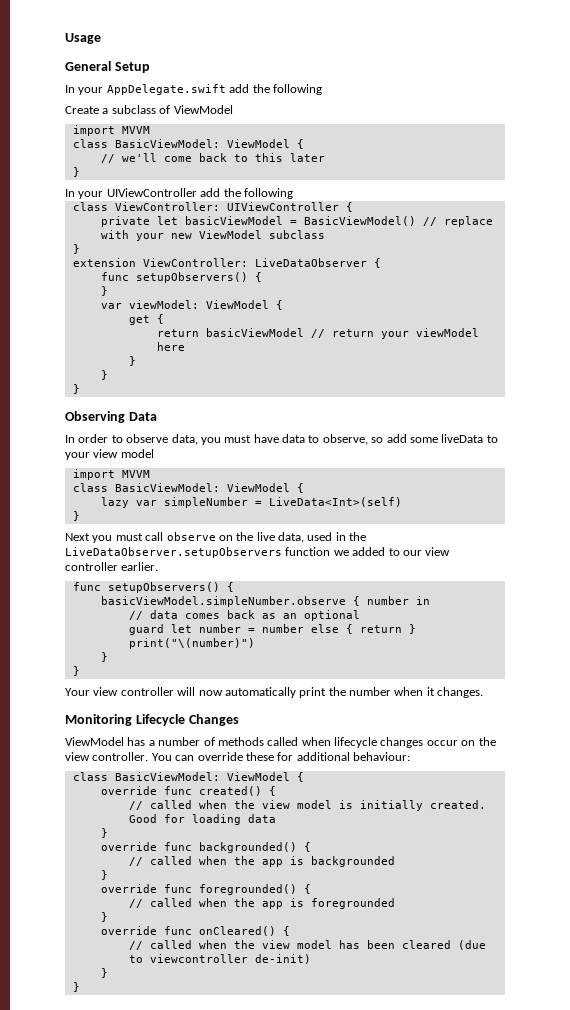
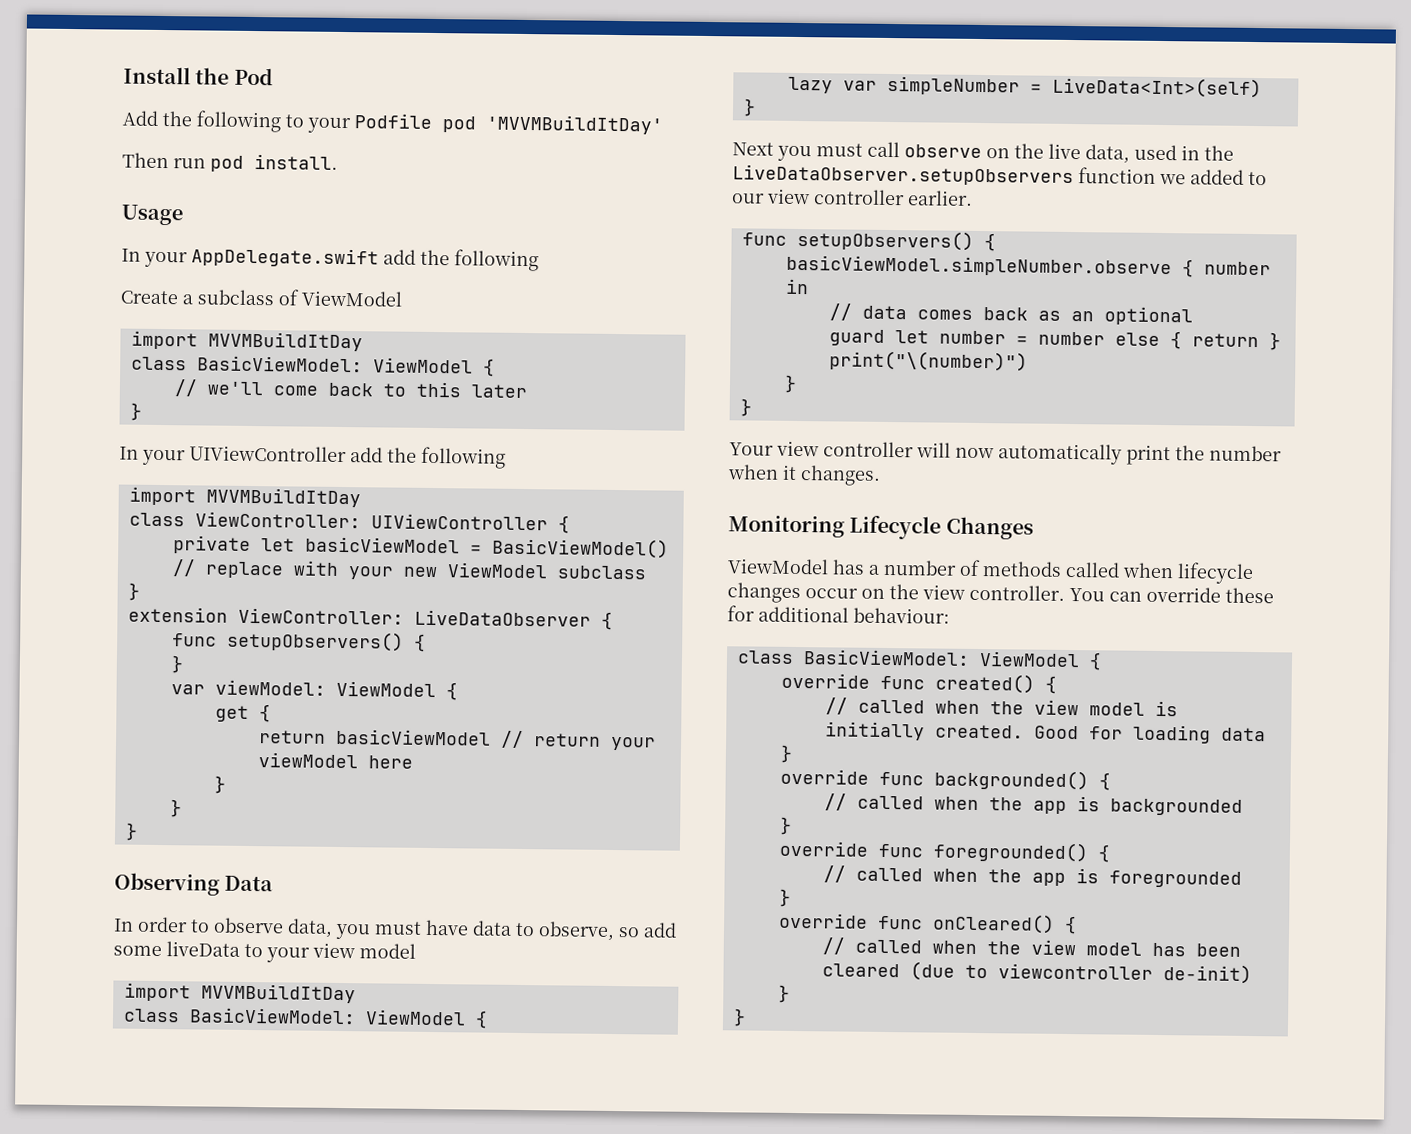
(65, 38) none -> [123,66,273,86] [122,110,663,135] [122,152,338,172] Install the Pod // Add the following to your Podfile pod 'MVVMBuildItDay' // Then run pod install. //
[65,61,150,73] // General Setup -> (183, 215) none
[121,126,150,134] MVVM -> [207,331,363,352] MVVMBuildItDay
(293, 193) none -> [128,486,361,508] // import MVVMBuildItDay
[121,470,150,478] MVVM -> [200,983,356,1004] MVVMBuildItDay

